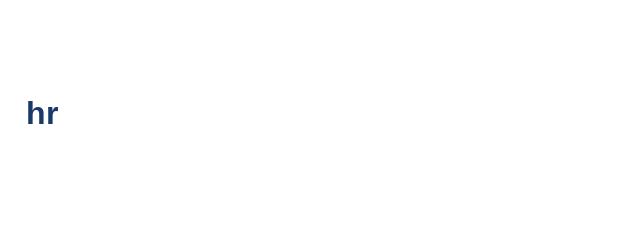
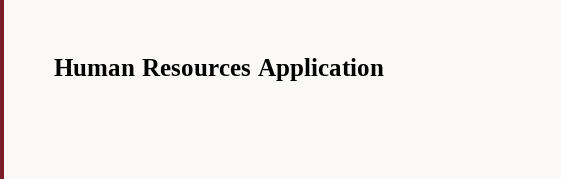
[26,101,58,124] hr -> [54,58,384,81] Human Resources Application

